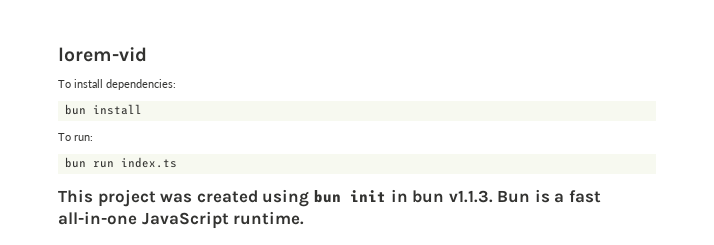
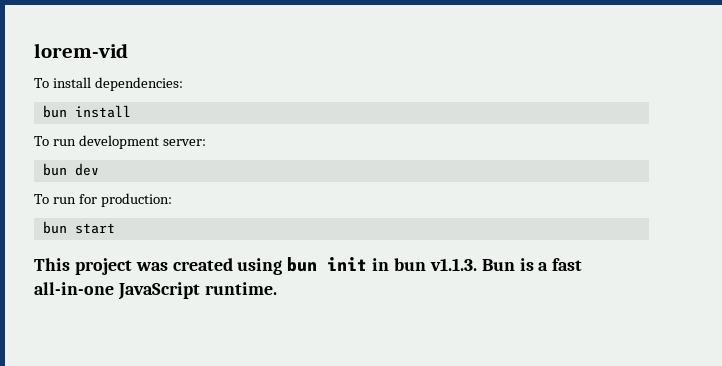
[74,135,93,141] [64,157,177,168] run: // bun run index.ts -> [52,135,206,149] [42,163,99,176] [34,193,172,207] [42,221,115,234] run development server: // bun dev // To run for production: // bun start

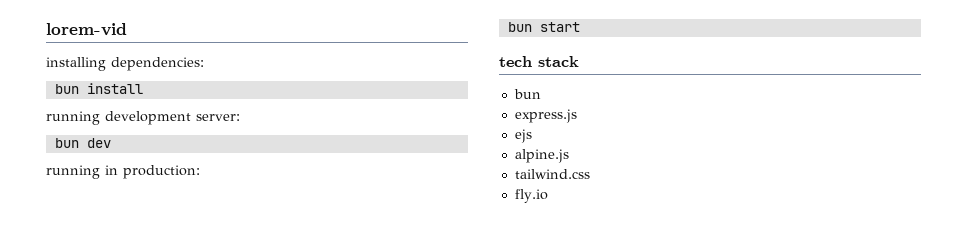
[34,77,91,88] To install -> [46,57,106,71] installing
[34,136,76,146] To run -> [46,111,100,125] running
[34,194,97,204] To run for -> [46,165,118,179] running in
[34,257,583,275] [34,282,277,300] This project was created using bun init in bun v1.1.3. Bun is a fast all-in-one JavaScript runtime. -> [499,56,579,67] [513,89,541,99] [514,109,577,123] [514,129,532,143] [514,149,569,163] [514,169,590,179] [514,189,548,203] tech stack // bun // express.js // ejs // alpine.js // tailwind.css // fly.io

